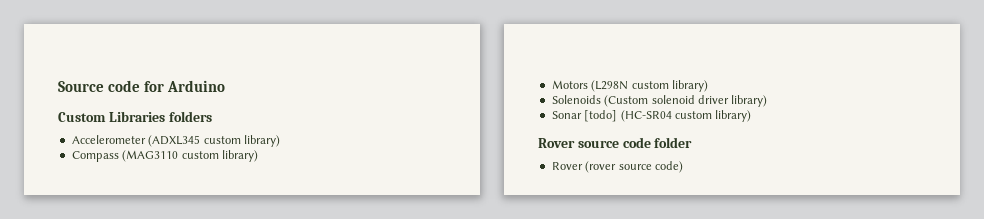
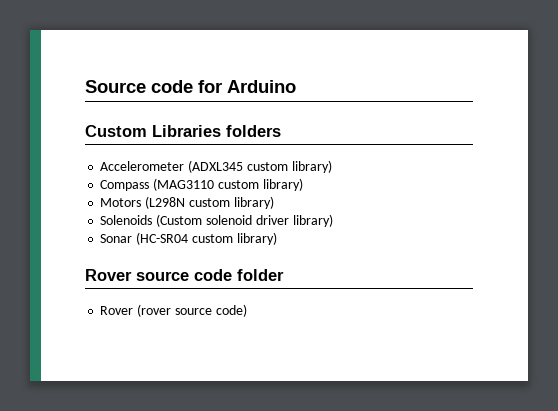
[584,110,618,122] [todo] -> (133, 238) none

